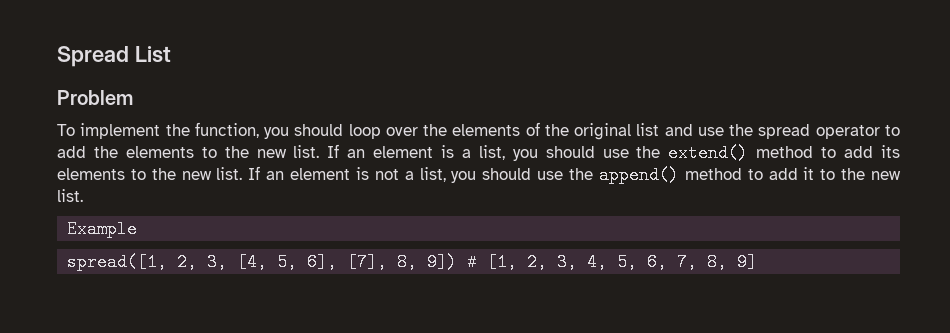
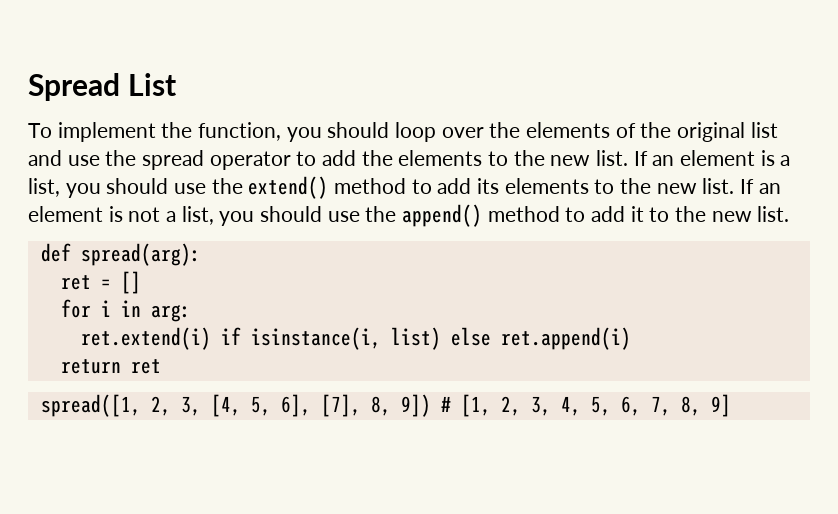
[57,90,133,105] // Problem -> (176, 84) none
[67,220,138,238] Example -> [40,243,201,266] [60,271,141,294] [60,299,191,322] [80,327,631,350] [60,359,161,374] def spread(arg): // ret = [] // for i in arg: // ret.extend(i) if isinstance(i, list) else ret.append(i) // return ret

